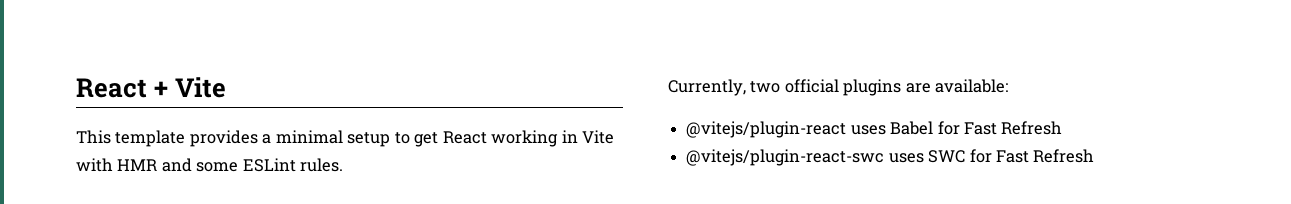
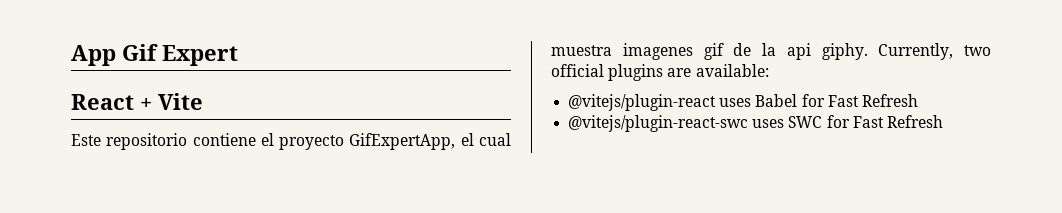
(76, 88) none -> [71,44,238,66] App Gif Expert //
[76,130,615,147] [76,158,344,172] This template provides a minimal setup to get React working in Vite with HMR and some ESLint rules. // -> [71,133,511,150] [551,43,868,60] Este repositorio contiene el proyecto GifExpertApp, el cual muestra imagenes gif de la api giphy.

